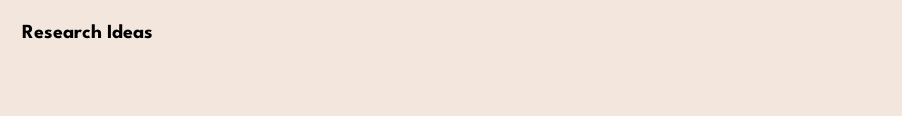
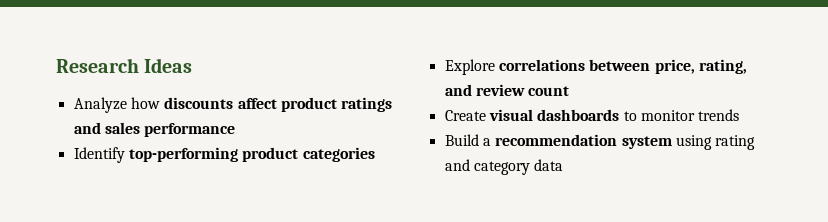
(154, 31) none -> [73,97,393,113] [73,122,236,137] [73,147,375,163] [444,59,747,75] [444,84,570,96] [444,109,740,121] [444,134,756,150] [444,159,564,175] // Analyze how discounts affect product ratings and sales performance // Identify top-performing product categories // Explore correlations between price, rating, and review count // Create visual dashboards to monitor trends // Build a recommendation system using rating and category data

